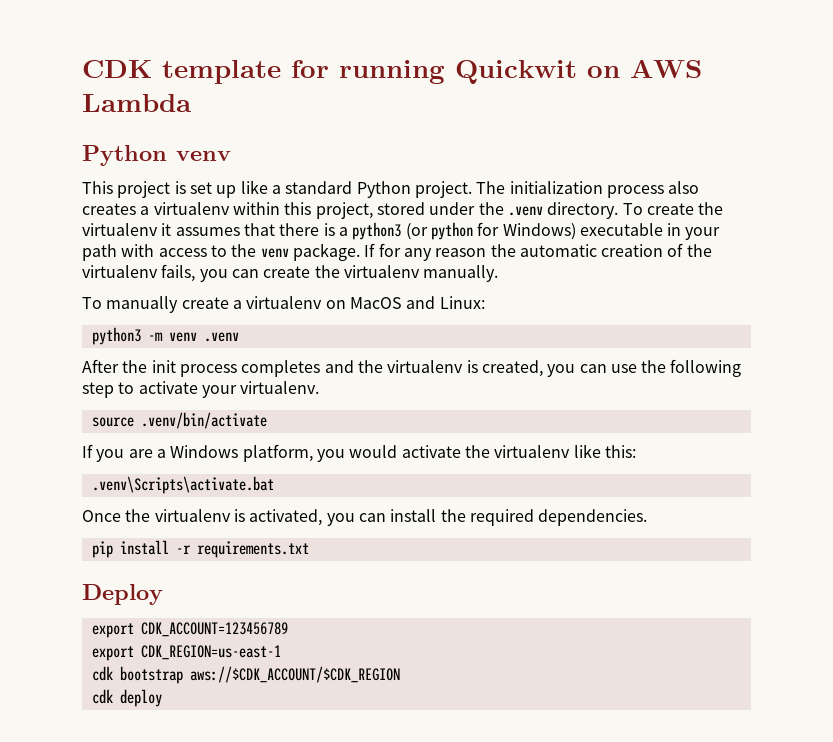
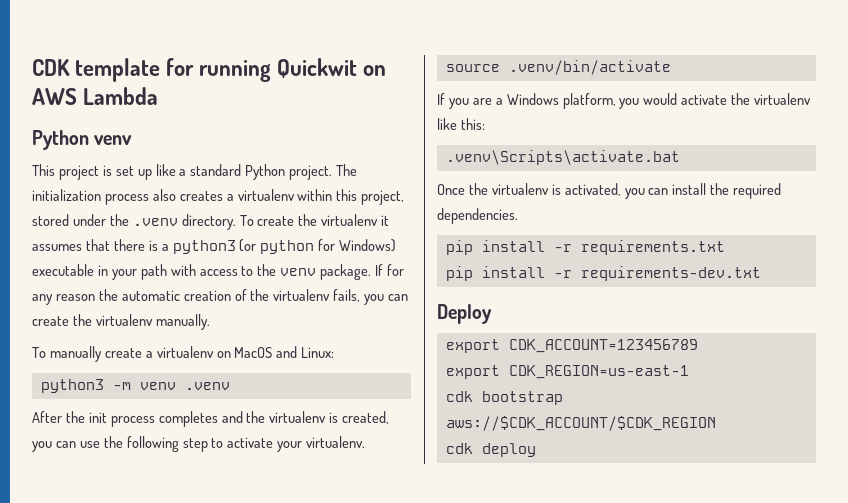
(309, 549) none -> [445,266,761,281] // pip install -r requirements-dev.txt

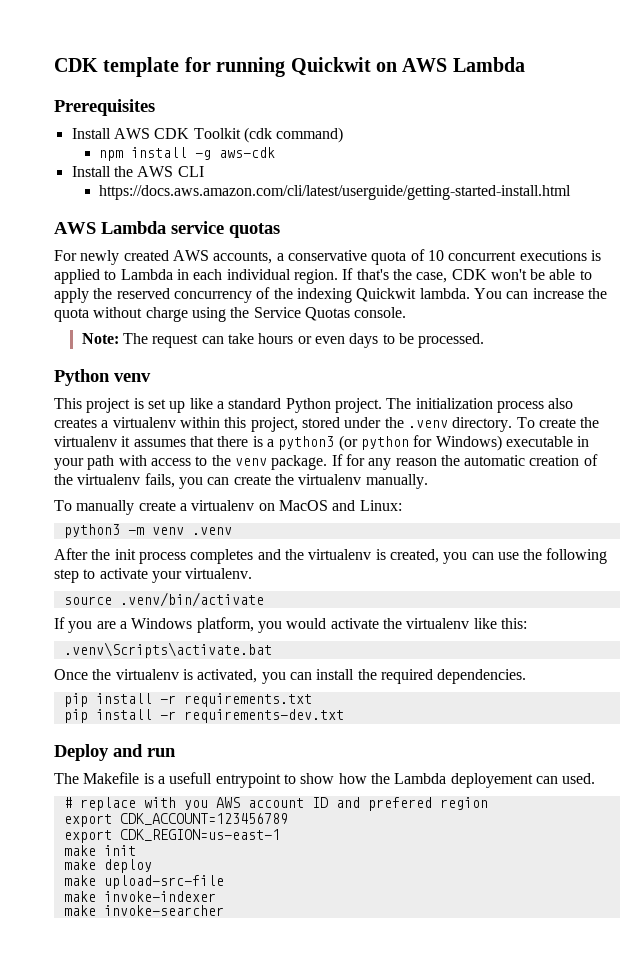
(159, 96) none -> [54,99,155,116] [71,127,344,143] [99,147,276,161] [71,166,204,177] [99,185,572,200] [54,221,280,238] [54,249,601,265] [54,268,592,284] [54,287,607,303] [54,307,407,322] [81,333,485,348] // Prerequisites // Install AWS CDK Toolkit (cdk command) // npm install -g aws-cdk // Install the AWS CLI // https://docs.aws.amazon.com/cli/latest/userguide/getting-started-install.html // AWS Lambda service quotas // For newly created AWS accounts, a conservative quota of 10 concurrent executions is applied to Lambda in each individual region. If that's the case, CDK won't be able to apply the reserved concurrency of the indexing Quickwit lambda. You can increase the quota without charge using the Service Quotas console. // Note: The request can take hours or even days to be processed.
[445,339,698,353] [445,365,689,379] [445,391,563,405] [445,416,716,431] [445,443,536,457] // export CDK_ACCOUNT=123456789 // export CDK_REGION=us-east-1 // cdk bootstrap aws://$CDK_ACCOUNT/$CDK_REGION // cdk deploy -> [113,744,176,757] [54,772,596,788] [63,797,488,811] [63,813,288,827] [63,829,280,843] [63,845,136,856] [63,859,152,873] [63,875,224,889] [63,891,216,902] [63,905,224,916] and run // The Makefile is a usefull entrypoint to show how the Lambda deployement can used. // # replace with you AWS account ID and prefered region // export CDK_ACCOUNT=123456789 // export CDK_REGION=us-east-1 // make init // make deploy // make upload-src-file // make invoke-indexer // make invoke-searcher

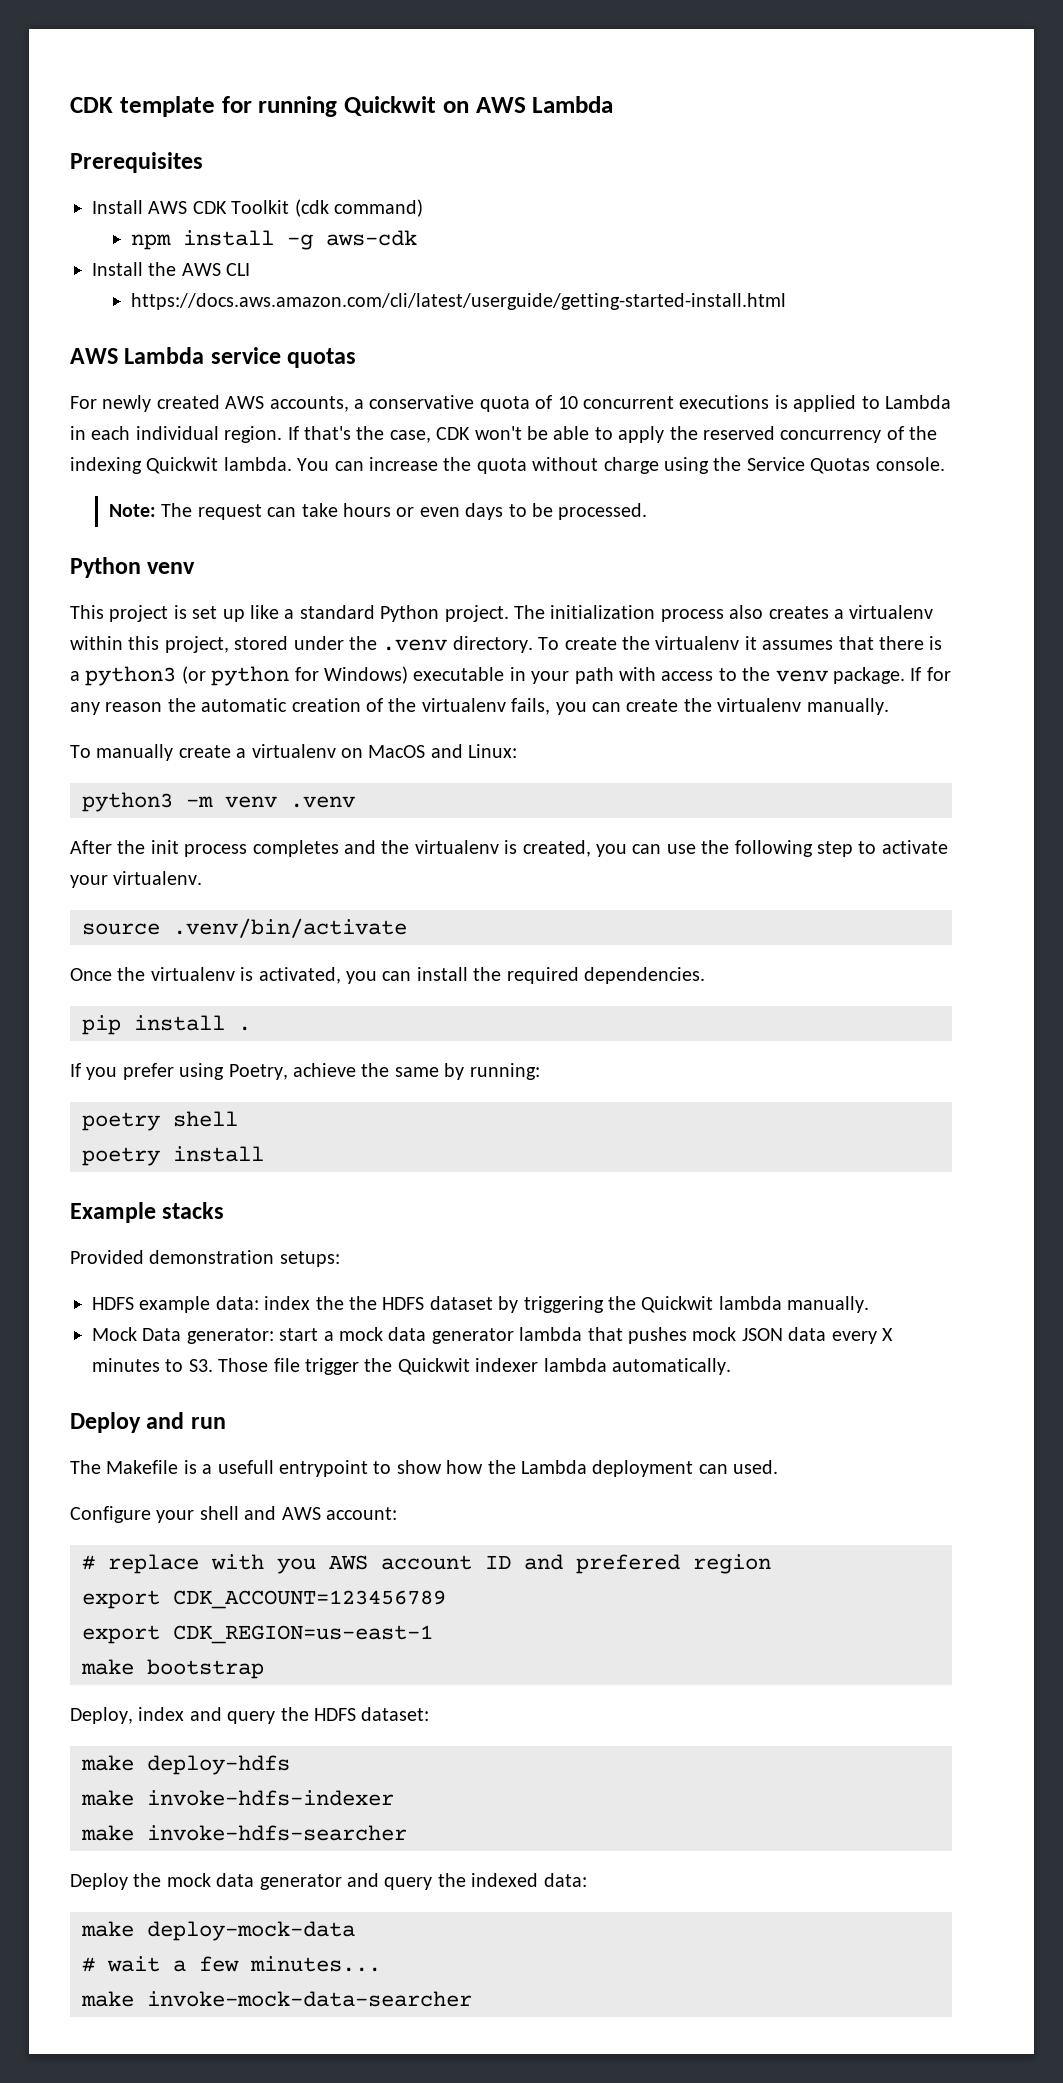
[54,617,527,633] [63,642,272,658] // If you are a Windows platform, you would activate the virtualenv like this: // .venv\Scripts\activate.bat -> (407, 928) none
[159,693,312,707] [63,709,344,723] -r requirements.txt // pip install -r requirements-dev.txt -> [238,1026,251,1031] [70,1063,540,1080] [82,1111,238,1131] [82,1146,264,1166] [70,1202,225,1223] [70,1250,340,1267] [92,1296,870,1313] [92,1327,893,1344] [92,1358,731,1375] . // If you prefer using Poetry, achieve the same by running: // poetry shell // poetry install // Example stacks // Provided demonstration setups: // HDFS example data: index the the HDFS dataset by triggering the Quickwit lambda manually. // Mock Data generator: start a mock data generator lambda that pushes mock JSON data every X minutes to S3. Those file trigger the Quickwit indexer lambda automatically.
[450,773,533,788] deployement -> [592,1460,694,1477] deployment
(596, 778) none -> [70,1506,397,1523] // Configure your shell and AWS account:
[103,845,136,856] [63,859,152,873] [63,875,224,889] [63,891,216,902] [63,905,224,916] init // make deploy // make upload-src-file // make invoke-indexer // make invoke-searcher -> [147,1659,264,1679] [70,1707,430,1724] [81,1755,290,1775] [81,1790,394,1806] [81,1825,407,1841] [70,1873,587,1890] [81,1921,355,1941] [82,1956,381,1972] [81,1991,472,2007] bootstrap // Deploy, index and query the HDFS dataset: // make deploy-hdfs // make invoke-hdfs-indexer // make invoke-hdfs-searcher // Deploy the mock data generator and query the indexed data: // make deploy-mock-data // # wait a few minutes... // make invoke-mock-data-searcher

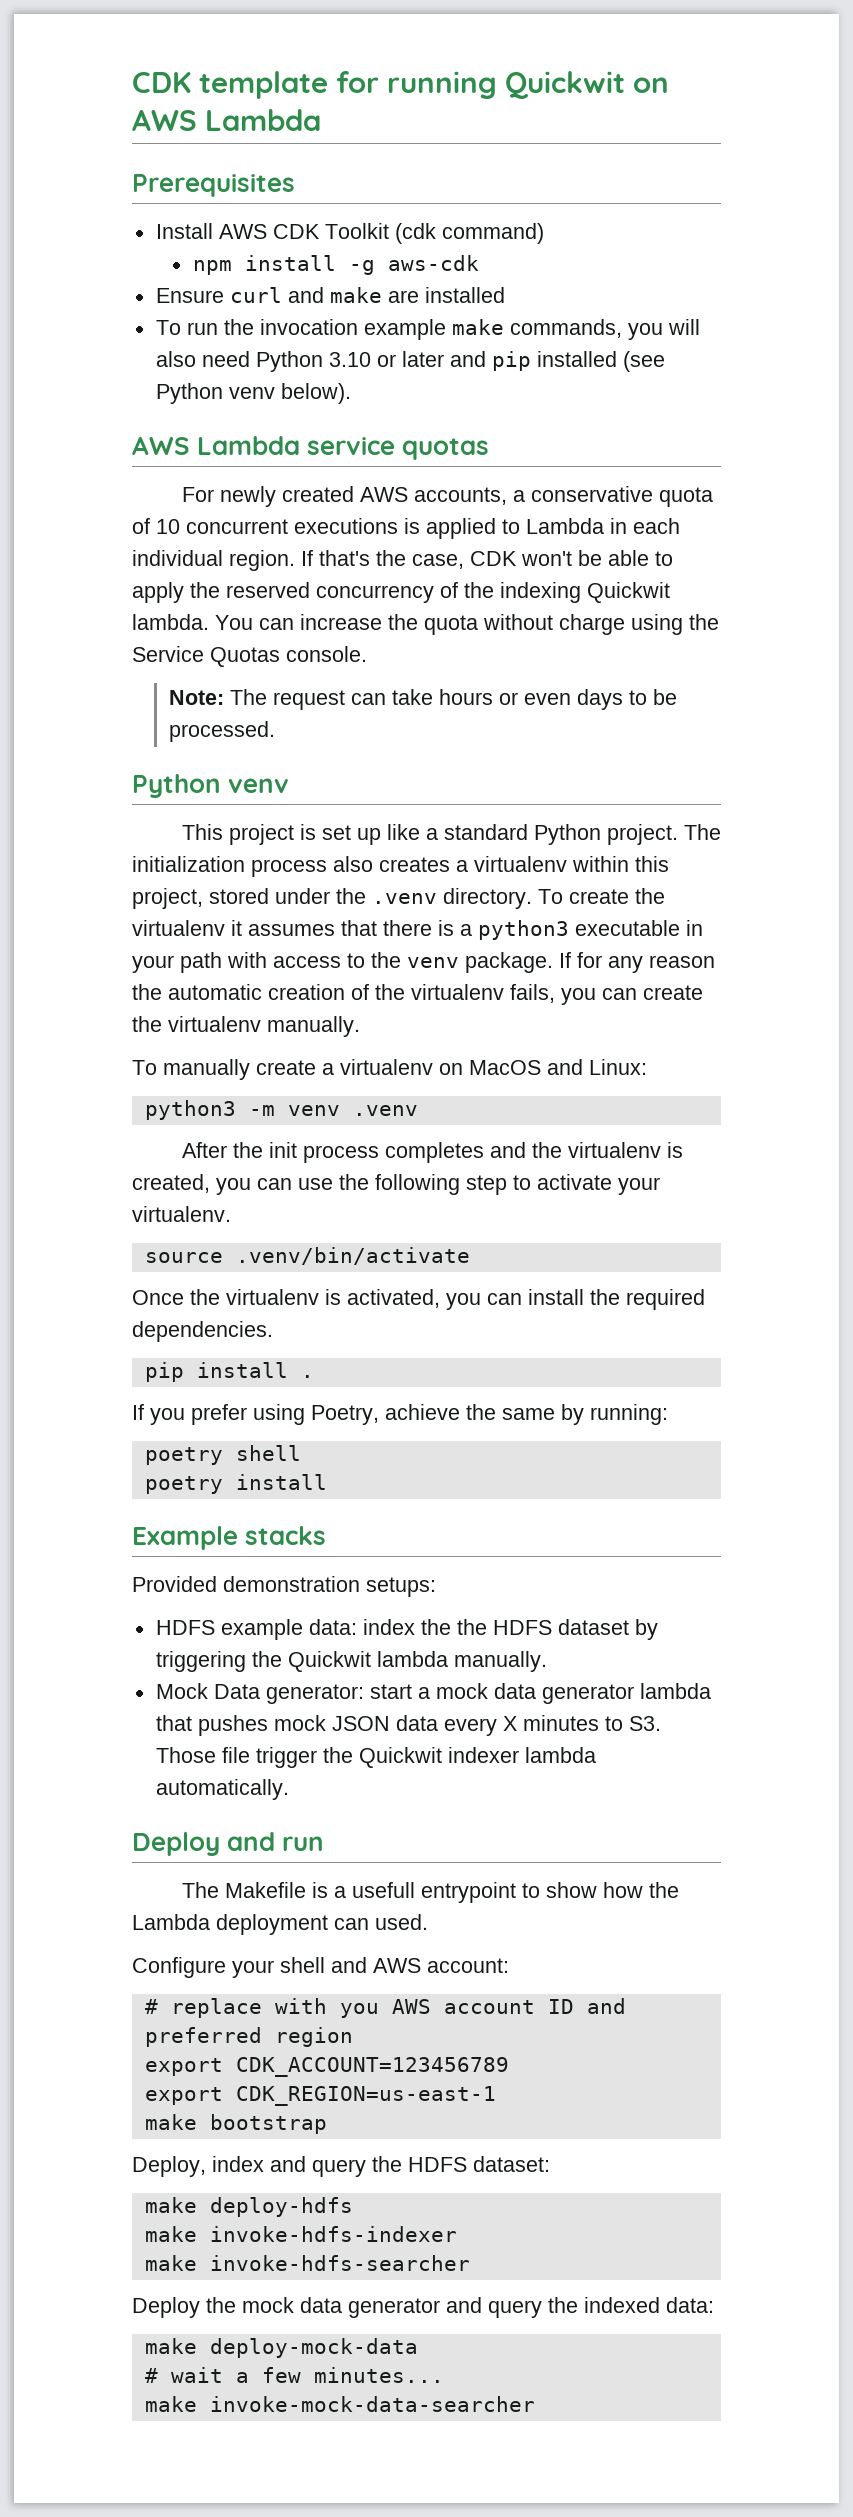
[92,262,251,276] [131,293,787,310] Install the AWS CLI // https://docs.aws.amazon.com/cli/latest/userguide/getting-started-install.html -> [155,287,505,303] [155,319,700,340] [155,351,665,372] [155,383,351,404] Ensure curl and make are installed // To run the invocation example make commands, you will also need Python 3.10 or later and pip installed (see Python venv below).
[181,666,408,686] (or python for Windows) -> (569, 930) none
[576,1554,680,1574] prefered -> [144,2027,262,2047] preferred

